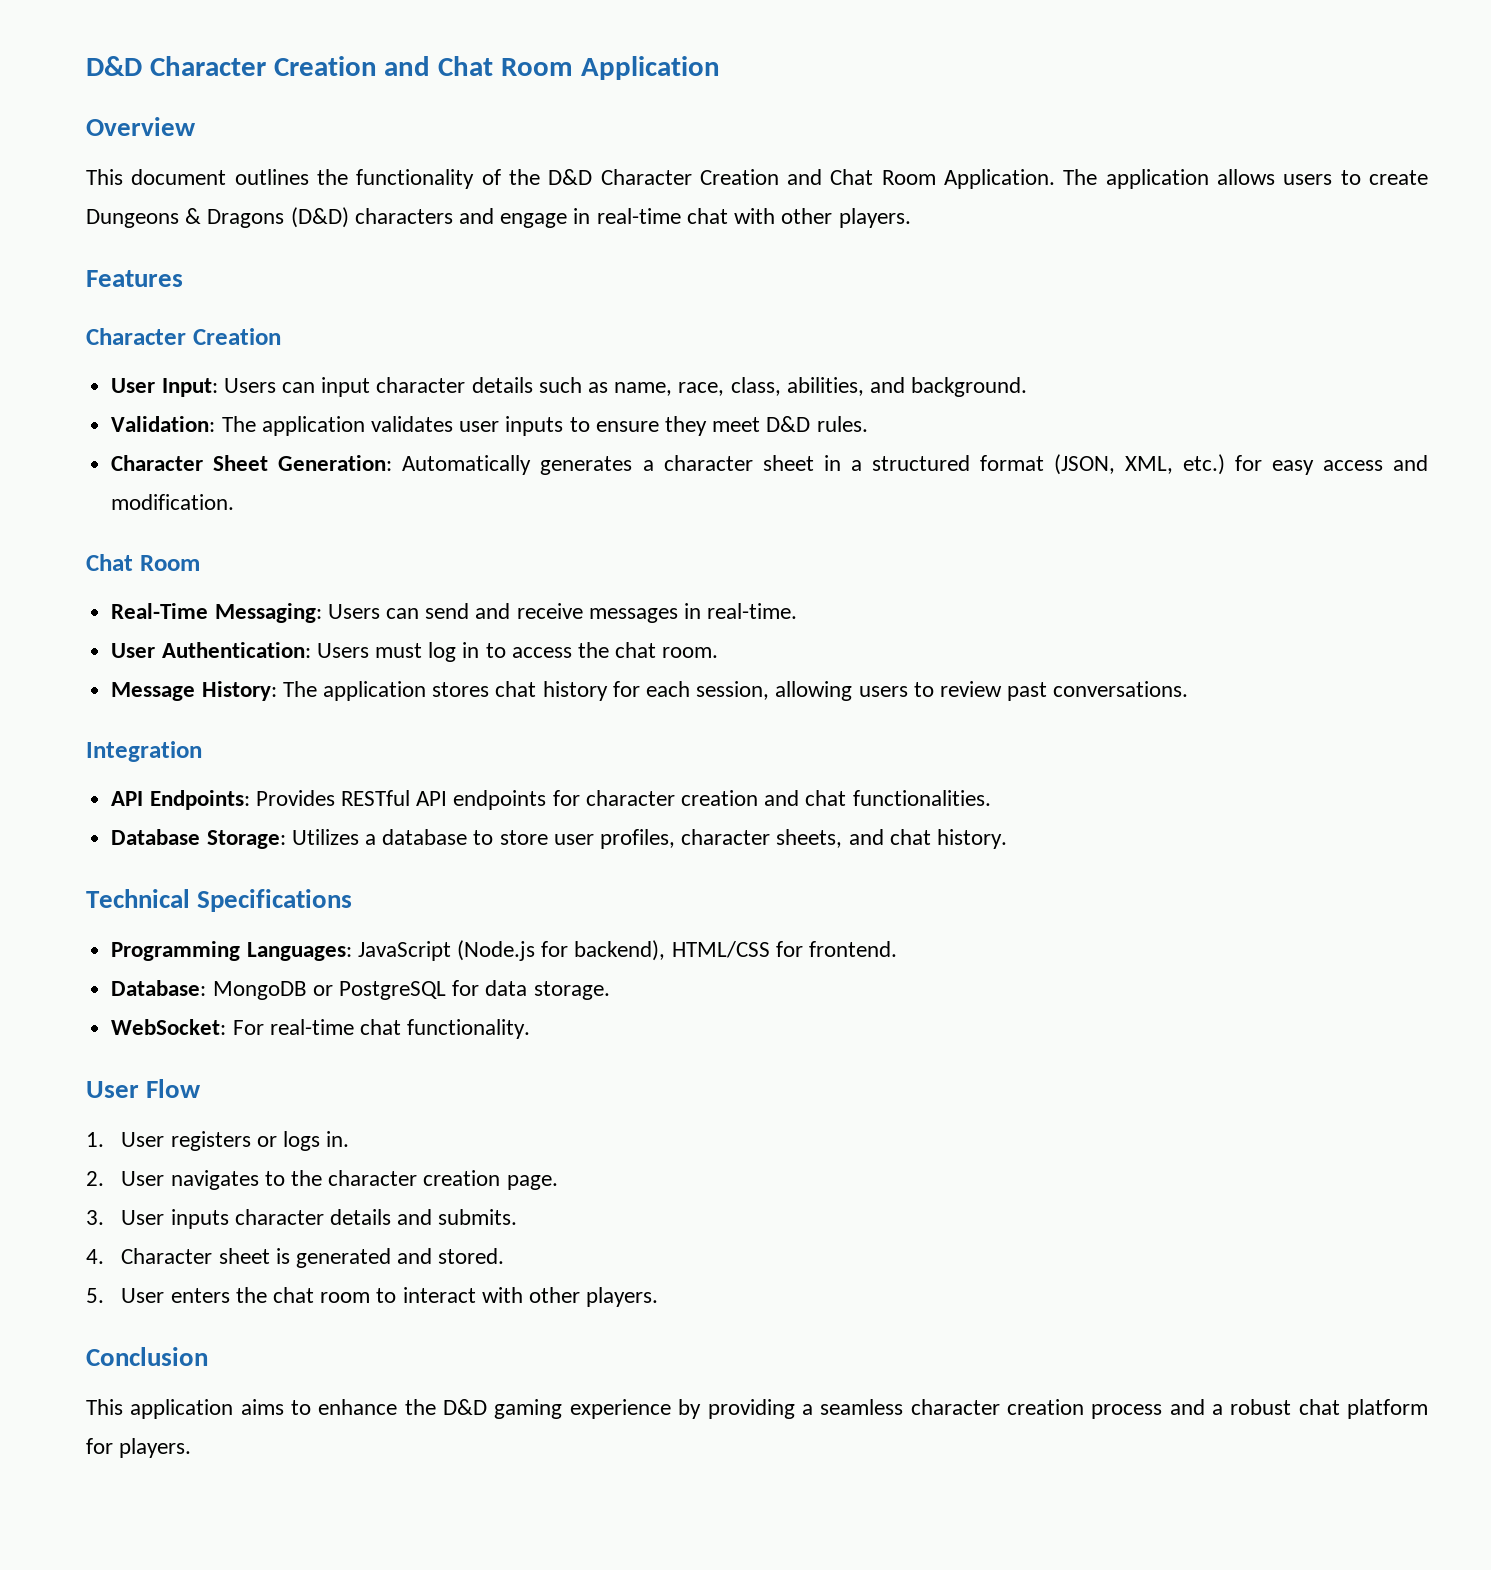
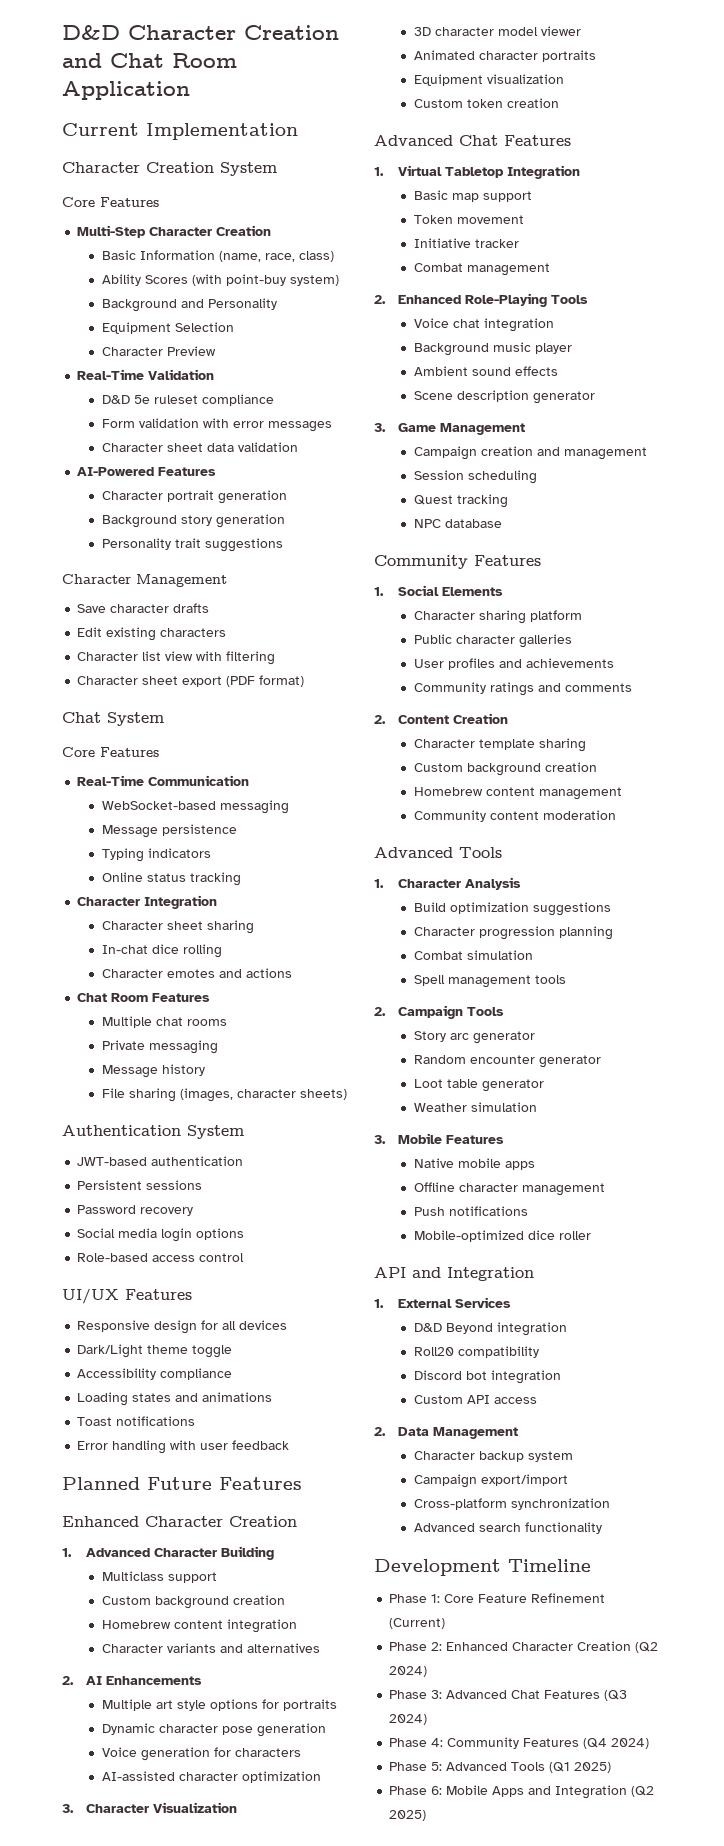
[86,117,196,136] [86,169,1428,189] [86,207,911,228] [86,270,183,287] [86,328,281,345] [111,377,1028,397] [111,416,868,436] [111,454,1429,475] [111,494,235,510] [86,554,200,571] [111,603,798,623] [111,642,719,662] [111,681,1189,701] [86,741,202,762] [111,790,991,810] [111,829,1008,849] [86,889,353,912] [111,940,897,961] [111,980,610,1000] [111,1019,531,1039] [86,1079,202,1098] [86,1131,350,1151] [86,1170,558,1190] [86,1209,518,1229] [86,1248,505,1268] [86,1287,659,1307] [86,1347,208,1366] [86,1399,1428,1419] [86,1438,192,1458] Overview // This document outlines the functionality of the D&D Character Creation and Chat Room Application. The application allows users to create Dungeons & Dragons (D&D) characters and engage in real-time chat with other players. // Features // Character Creation // User Input: Users can input character details such as name, race, class, abilities, and background. // Validation: The application validates user inputs to ensure they meet D&D rules. // Character Sheet Generation: Automatically generates a character sheet in a structured format (JSON, XML, etc.) for easy access and modification. // Chat Room // Real-Time Messaging: Users can send and receive messages in real-time. // User Authentication: Users must log in to access the chat room. // Message History: The application stores chat history for each session, allowing users to review past conversations. // Integration // API Endpoints: Provides RESTful API endpoints for character creation and chat functionalities. // Database Storage: Utilizes a database to store user profiles, character sheets, and chat history. // Technical Specifications // Programming Languages: JavaScript (Node.js for backend), HTML/CSS for frontend. // Database: MongoDB or PostgreSQL for data storage. // WebSocket: For real-time chat functionality. // User Flow // 1. User registers or logs in. // 2. User navigates to the character creation page. // 3. User inputs character details and submits. // 4. Character sheet is generated and stored. // 5. User enters the chat room to interact with other players. // Conclusion // This application aims to enhance the D&D gaming experience by providing a seamless character creation process and a robust chat platform for players. -> [62,123,298,140] [62,162,277,176] [62,197,159,207] [77,225,272,238] [101,250,334,262] [101,274,339,286] [101,298,277,312] [101,322,234,334] [101,346,216,356] [77,369,215,380] [101,394,274,406] [101,418,332,432] [101,442,298,452] [77,467,217,476] [101,490,287,504] [101,514,285,528] [101,538,283,552] [62,574,227,587] [77,603,210,613] [77,627,227,641] [77,651,276,665] [77,675,305,687] [62,712,164,726] [62,747,159,757] [77,775,250,786] [101,800,289,814] [101,824,237,838] [101,848,211,862] [101,872,241,886] [77,895,218,909] [101,920,254,934] [101,944,222,958] [101,968,292,978] [77,993,211,1002] [101,1016,227,1028] [101,1040,218,1054] [101,1064,205,1078] [101,1088,347,1102] [62,1125,244,1139] [77,1156,244,1166] [77,1180,203,1190] [77,1205,194,1216] [77,1228,245,1242] [77,1253,245,1262] [62,1288,192,1304] [77,1320,288,1334] [77,1344,233,1358] [77,1368,233,1380] [77,1392,273,1406] [77,1416,196,1426] [77,1440,290,1454] [62,1477,302,1490] [62,1516,297,1527] [62,1546,275,1560] [101,1571,217,1583] [101,1595,285,1609] [101,1619,297,1633] [101,1643,320,1653] [62,1676,203,1685] [101,1699,337,1711] [101,1723,326,1737] [101,1747,301,1761] [101,1771,321,1783] [62,1802,238,1813] [413,26,581,36] [413,50,596,62] [413,74,564,86] [413,98,559,108] [374,135,571,146] [374,165,581,179] [413,190,532,202] [413,215,524,224] [413,238,519,248] [413,263,550,276] [374,293,589,307] [413,318,554,332] [413,342,572,356] [413,366,558,376] [413,390,595,404] [374,423,526,435] [413,446,647,460] [413,470,537,484] [413,494,508,508] [413,519,502,528] [374,555,541,569] [374,585,504,596] [413,610,582,624] [413,634,572,648] [413,658,614,670] [413,682,632,696] [374,713,509,724] [413,738,586,752] [413,762,597,776] [413,787,622,800] [413,810,616,822] [374,847,502,858] [374,877,522,890] [413,902,611,916] [413,926,613,940] [413,950,533,960] [413,975,566,988] [374,1005,505,1019] [413,1031,535,1044] [413,1055,601,1068] [413,1079,544,1092] [413,1102,537,1112] [374,1133,505,1144] [413,1158,535,1170] [413,1182,605,1196] [413,1206,528,1216] [413,1230,591,1242] [374,1267,534,1281] [374,1297,512,1308] [413,1322,567,1336] [413,1346,539,1358] [413,1370,561,1384] [413,1395,537,1404] [374,1427,519,1439] [413,1451,573,1462] [413,1474,568,1488] [413,1498,610,1510] [413,1522,602,1534] [374,1559,591,1576] [389,1593,606,1603] [389,1618,446,1629] [389,1641,659,1653] [389,1666,428,1677] [389,1690,628,1701] [389,1714,428,1725] [389,1737,650,1749] [389,1762,612,1773] [389,1785,655,1799] [389,1810,427,1821] Current Implementation // Character Creation System // Core Features // Multi-Step Character Creation // Basic Information (name, race, class) // Ability Scores (with point-buy system) // Background and Personality // Equipment Selection // Character Preview // Real-Time Validation // D&D 5e ruleset compliance // Form validation with error messages // Character sheet data validation // AI-Powered Features // Character portrait generation // Background story generation // Personality trait suggestions // Character Management // Save character drafts // Edit existing characters // Character list view with filtering // Character sheet export (PDF format) // Chat System // Core Features // Real-Time Communication // WebSocket-based messaging // Message persistence // Typing indicators // Online status tracking // Character Integration // Character sheet sharing // In-chat dice rolling // Character emotes and actions // Chat Room Features // Multiple chat rooms // Private messaging // Message history // File sharing (images, character sheets) // Authentication System // JWT-based authentication // Persistent sessions // Password recovery // Social media login options // Role-based access control // UI/UX Features // Responsive design for all devices // Dark/Light theme toggle // Accessibility compliance // Loading states and animations // Toast notifications // Error handling with user feedback // Planned Future Features // Enhanced Character Creation // 1. Advanced Character Building // Multiclass support // Custom background creation // Homebrew content integration // Character variants and alternatives // 2. AI Enhancements // Multiple art style options for portraits // Dynamic character pose generation // Voice generation for characters // AI-assisted character optimization // 3. Character Visualization // 3D character model viewer // Animated character portraits // Equipment visualization // Custom token creation // Advanced Chat Features // 1. Virtual Tabletop Integration // Basic map support // Token movement // Initiative tracker // Combat management // 2. Enhanced Role-Playing Tools // Voice chat integration // Background music player // Ambient sound effects // Scene description generator // 3. Game Management // Campaign creation and management // Session scheduling // Quest tracking // NPC database // Community Features // 1. Social Elements // Character sharing platform // Public character galleries // User profiles and achievements // Community ratings and comments // 2. Content Creation // Character template sharing // Custom background creation // Homebrew content management // Community content moderation // Advanced Tools // 1. Character Analysis // Build optimization suggestions // Character progression planning // Combat simulation // Spell management tools // 2. Campaign Tools // Story arc generator // Random encounter generator // Loot table generator // Weather simulation // 3. Mobile Features // Native mobile apps // Offline character management // Push notifications // Mobile-optimized dice roller // API and Integration // 1. External Services // D&D Beyond integration // Roll20 compatibility // Discord bot integration // Custom API access // 2. Data Management // Character backup system // Campaign export/import // Cross-platform synchronization // Advanced search functionality // Development Timeline // Phase 1: Core Feature Refinement (Current) // Phase 2: Enhanced Character Creation (Q2 2024) // Phase 3: Advanced Chat Features (Q3 2024) // Phase 4: Community Features (Q4 2024) // Phase 5: Advanced Tools (Q1 2025) // Phase 6: Mobile Apps and Integration (Q2 2025)

